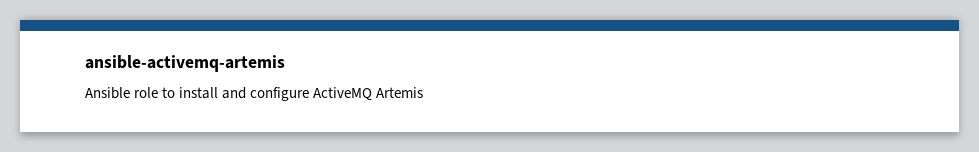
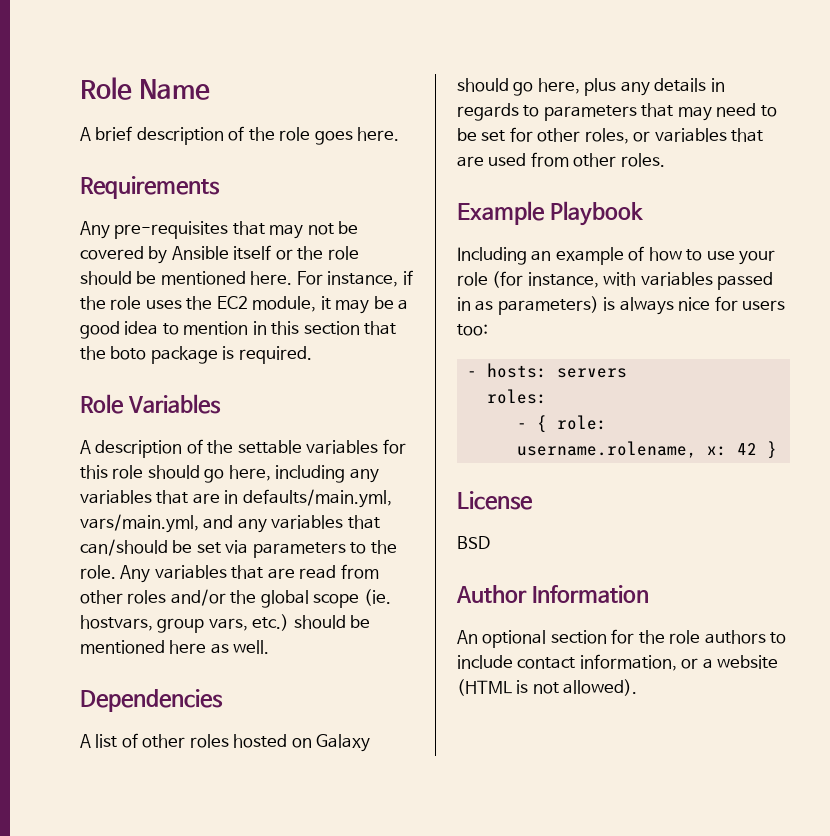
[85,55,285,72] [85,87,424,101] ansible-activemq-artemis // Ansible role to install and configure ActiveMQ Artemis -> [80,77,211,100] [80,126,400,145] [80,176,220,199] [80,221,359,239] [80,245,359,264] [80,270,413,287] [80,296,409,314] [80,321,397,339] [80,346,312,364] [80,394,221,414] [80,439,406,458] [80,465,379,483] [80,489,392,508] [80,514,380,533] [80,539,397,558] [80,564,379,583] [80,589,391,608] [80,614,371,633] [80,640,270,654] [80,689,223,712] [80,733,371,752] [457,78,725,96] [457,103,777,121] [457,127,764,144] [457,152,665,167] [457,201,644,226] [457,246,776,265] [457,271,774,290] [457,296,786,315] [457,324,488,336] [466,363,627,378] [486,389,547,404] [516,415,607,433] [516,441,777,459] [457,491,533,510] [457,536,490,549] [456,585,649,603] [457,629,787,648] [457,654,779,671] [457,679,638,696] Role Name // A brief description of the role goes here. // Requirements // Any pre-requisites that may not be covered by Ansible itself or the role should be mentioned here. For instance, if the role uses the EC2 module, it may be a good idea to mention in this section that the boto package is required. // Role Variables // A description of the settable variables for this role should go here, including any variables that are in defaults/main.yml, vars/main.yml, and any variables that can/should be set via parameters to the role. Any variables that are read from other roles and/or the global scope (ie. hostvars, group vars, etc.) should be mentioned here as well. // Dependencies // A list of other roles hosted on Galaxy should go here, plus any details in regards to parameters that may need to be set for other roles, or variables that are used from other roles. // Example Playbook // Including an example of how to use your role (for instance, with variables passed in as parameters) is always nice for users too: // - hosts: servers // roles: // - { role: username.rolename, x: 42 } // License // BSD // Author Information // An optional section for the role authors to include contact information, or a website (HTML is not allowed).

